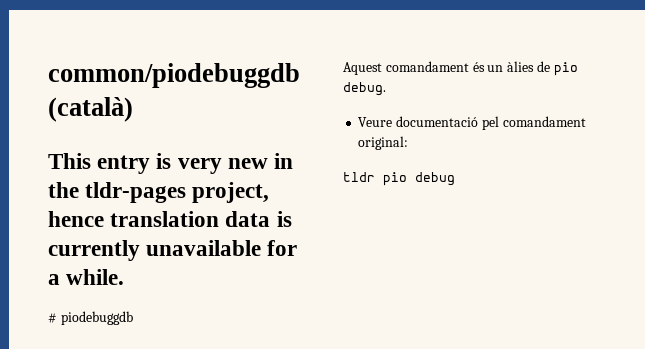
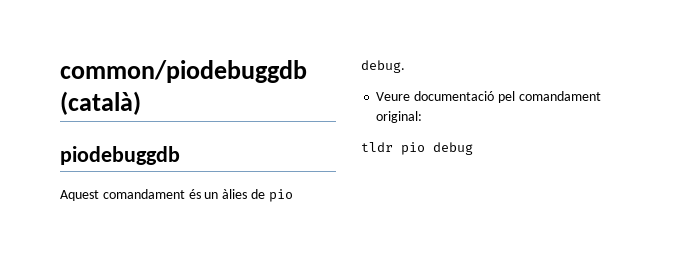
[48,153,294,174] [48,182,270,203] [48,211,292,227] [48,240,298,261] [48,269,125,285] [48,313,57,323] This entry is very new in the tldr-pages project, hence translation data is currently unavailable for a while. // # -> (141, 103) none

